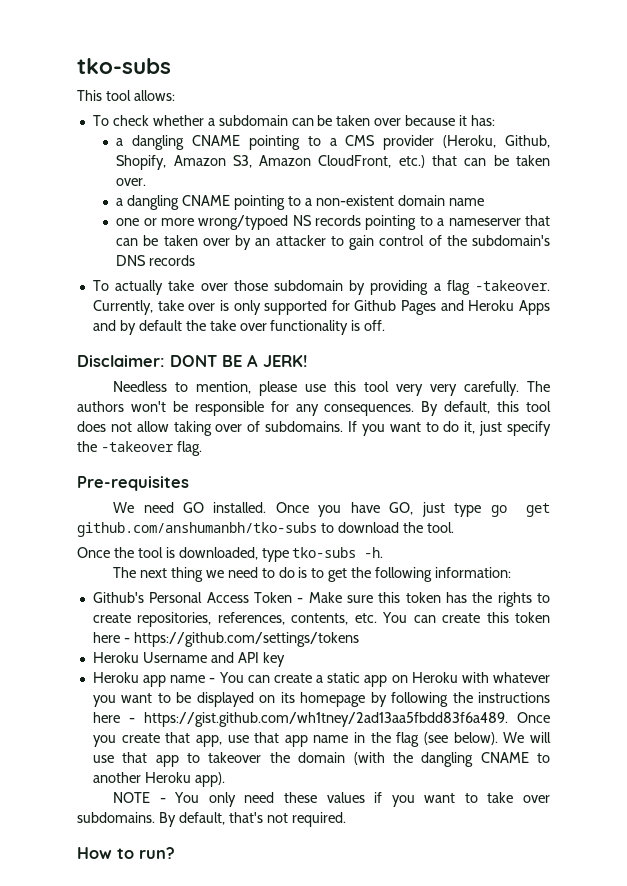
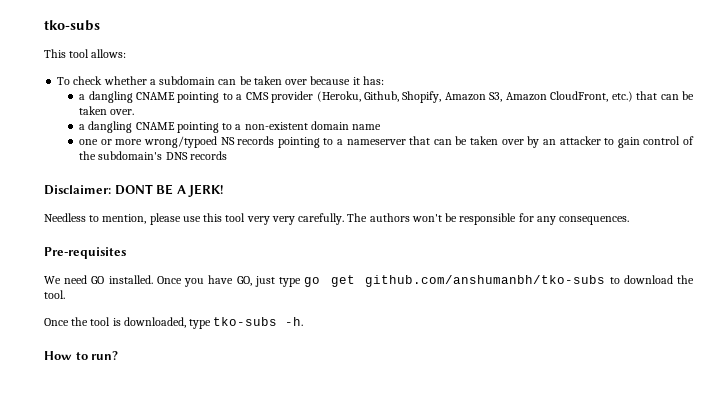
[92,280,551,295] [92,300,550,315] [92,320,386,335] // To actually take over those subdomain by providing a flag -takeover. Currently, take over is only supported for Github Pages and Heroku Apps and by default the take over functionality is off. -> (227, 155) none
[421,401,551,416] [77,421,551,436] [77,441,202,456] By default, this tool does not allow taking over of subdomains. If you want to do it, just specify the -takeover flag. -> (630, 220) none
[113,567,512,582] [92,592,550,607] [92,612,551,627] [92,632,359,647] [92,652,285,667] [92,672,550,687] [92,692,550,707] [92,712,550,727] [92,732,552,747] [92,752,550,767] [92,772,225,787] [113,792,550,807] [77,812,346,827] // The next thing we need to do is to get the following information: // Github's Personal Access Token - Make sure this token has the rights to create repositories, references, contents, etc. You can create this token here - https://github.com/settings/tokens // Heroku Username and API key // Heroku app name - You can create a static app on Heroku with whatever you want to be displayed on its homepage by following the instructions here - https://gist.github.com/wh1tney/2ad13aa5fbdd83f6a489. Once you create that app, use that app name in the flag (see below). We will use that app to takeover the domain (with the dangling CNAME to another Heroku app). // NOTE - You only need these values if you want to take over subdomains. By default, that's not required. -> (304, 321) none

